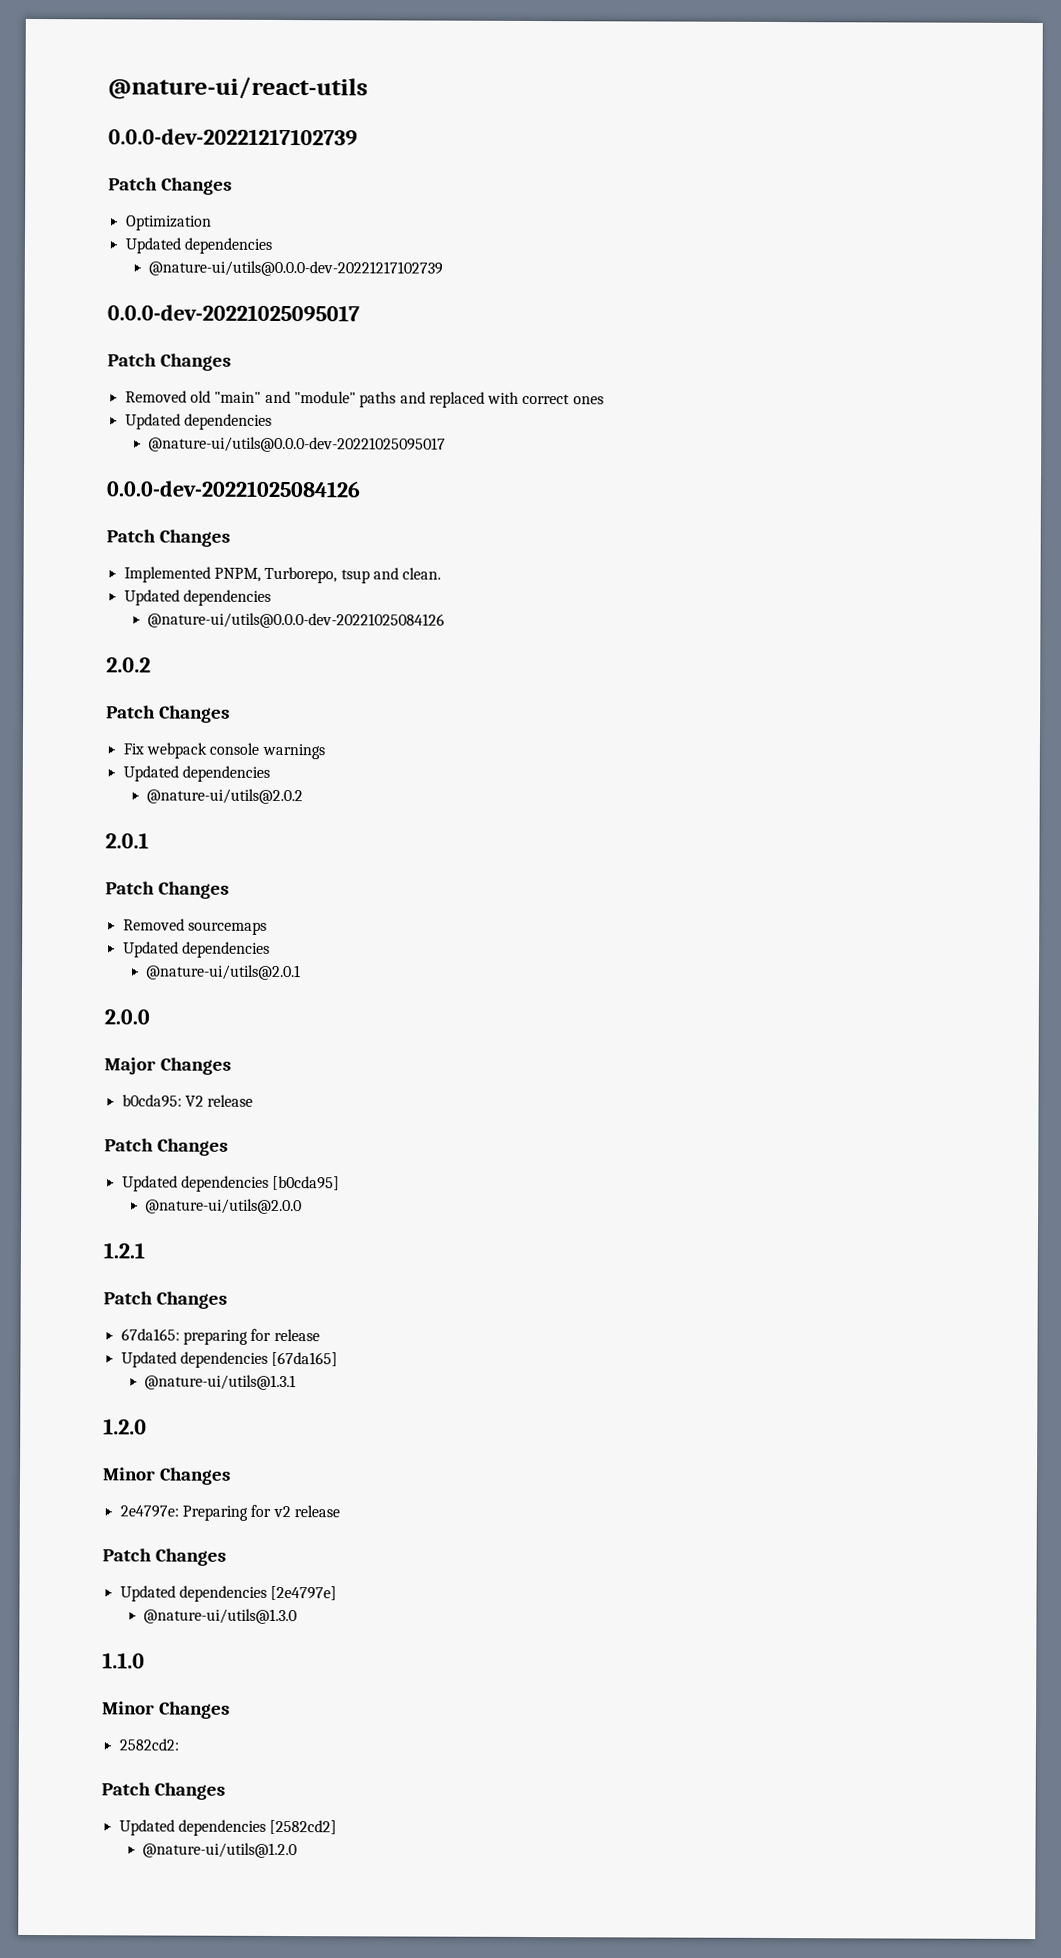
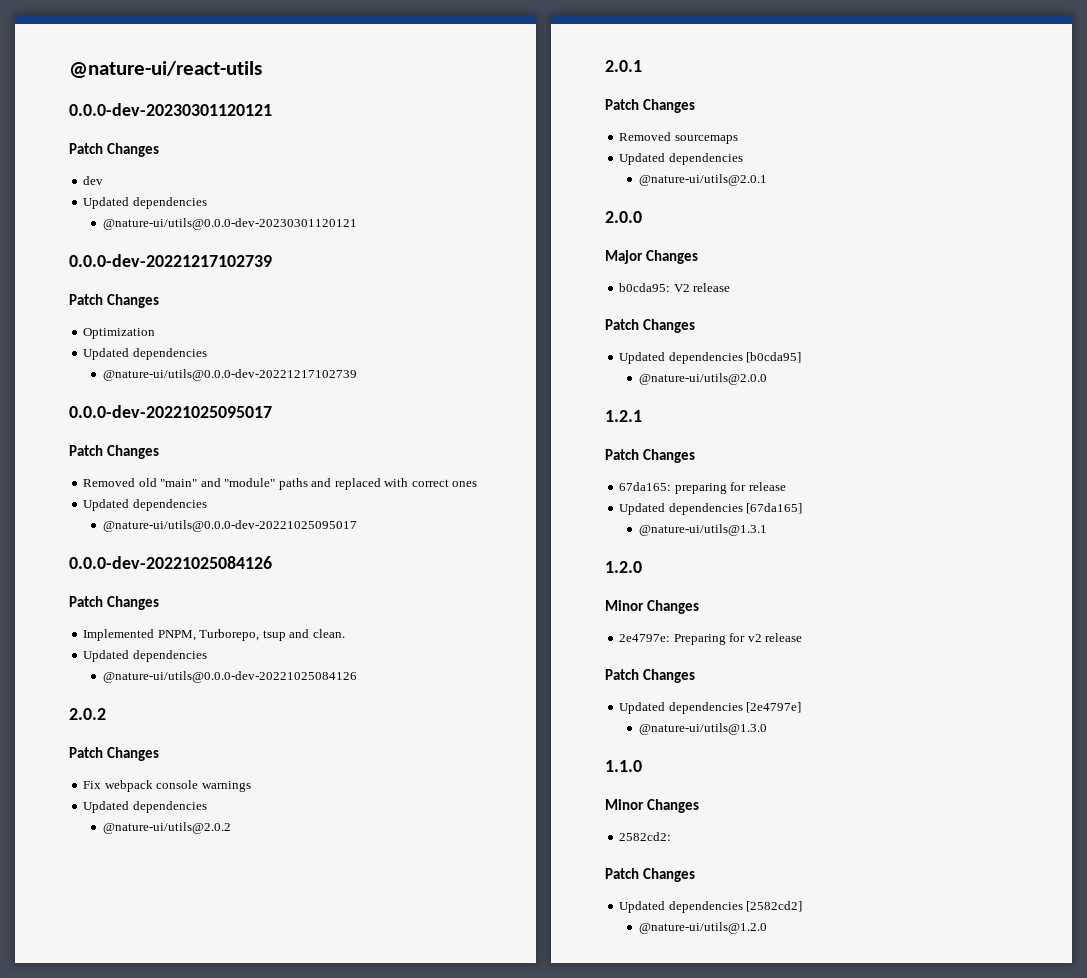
(368, 88) none -> [69,103,272,116] [69,143,160,157] [83,176,104,185] [83,197,207,209] [102,218,357,230] // 0.0.0-dev-20230301120121 // Patch Changes // dev // Updated dependencies // @nature-ui/utils@0.0.0-dev-20230301120121

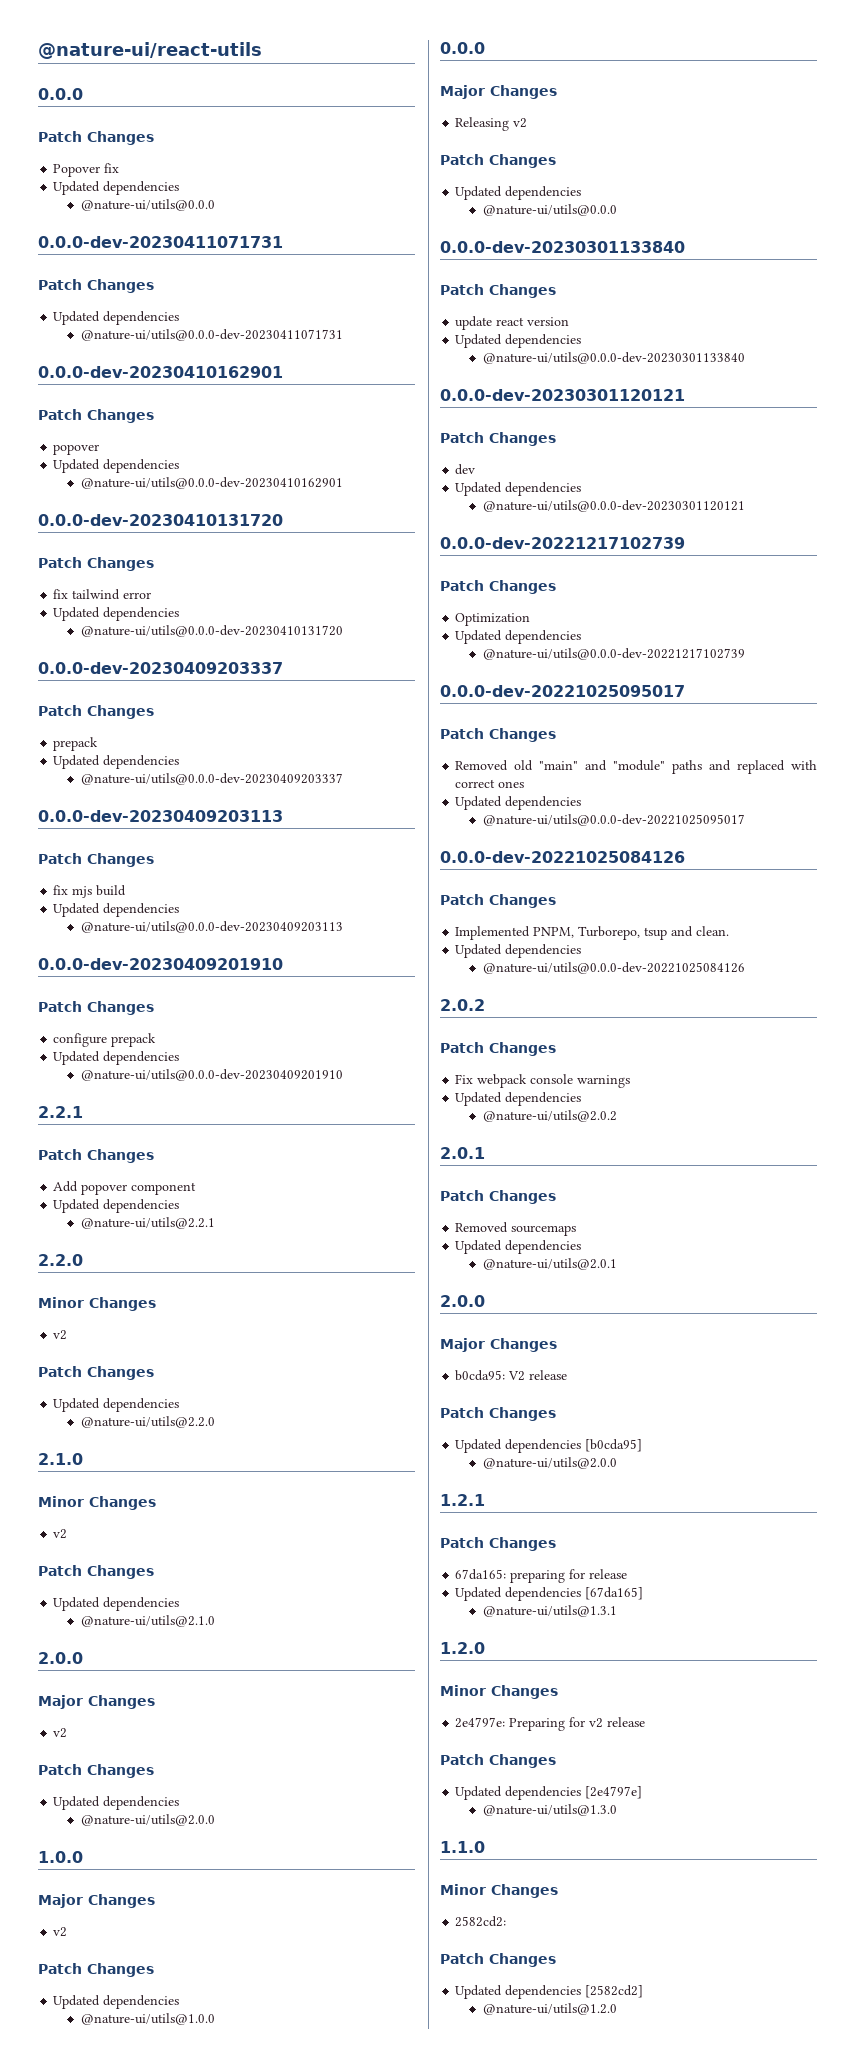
(262, 69) none -> [38,88,83,100] [38,131,154,145] [53,163,120,177] [53,181,180,195] [80,199,215,211] [38,236,283,248] [38,279,154,293] [53,311,180,325] [80,329,343,341] [38,366,283,378] [38,409,154,423] [53,444,100,455] [53,459,180,473] [80,477,343,489] [38,514,283,526] [38,557,154,571] [53,589,152,600] [53,607,180,621] [80,625,343,637] [38,662,283,674] [38,705,154,719] [53,737,99,751] [53,755,180,769] [80,773,343,785] [38,810,283,822] [38,853,154,867] [53,885,127,898] [53,903,180,917] [80,921,343,933] [38,958,283,970] [38,1001,154,1015] [53,1033,157,1047] [53,1051,180,1065] [80,1069,343,1081] [38,1106,83,1118] [38,1149,154,1163] [53,1181,197,1195] [53,1199,180,1213] [80,1217,215,1229] [38,1254,83,1266] [38,1297,156,1311] [53,1330,68,1340] [38,1366,154,1380] [53,1398,180,1412] [80,1416,215,1428] [38,1453,83,1465] [38,1496,156,1510] [53,1529,68,1539] [38,1565,154,1579] [53,1597,180,1611] [80,1615,215,1627] [38,1652,83,1664] [38,1695,155,1709] [53,1728,68,1738] [38,1764,154,1778] [53,1796,180,1810] [80,1814,215,1826] [38,1851,83,1863] [38,1894,155,1908] [53,1927,68,1937] [38,1963,154,1977] [53,1995,180,2009] [80,2013,215,2025] [440,42,485,54] [440,85,557,99] [455,117,528,131] [440,154,556,168] [455,186,582,200] [482,204,617,216] [440,241,685,253] [440,284,556,298] [455,316,570,330] [455,334,582,348] [482,352,745,364] // 0.0.0 // Patch Changes // Popover fix // Updated dependencies // @nature-ui/utils@0.0.0 // 0.0.0-dev-20230411071731 // Patch Changes // Updated dependencies // @nature-ui/utils@0.0.0-dev-20230411071731 // 0.0.0-dev-20230410162901 // Patch Changes // popover // Updated dependencies // @nature-ui/utils@0.0.0-dev-20230410162901 // 0.0.0-dev-20230410131720 // Patch Changes // fix tailwind error // Updated dependencies // @nature-ui/utils@0.0.0-dev-20230410131720 // 0.0.0-dev-20230409203337 // Patch Changes // prepack // Updated dependencies // @nature-ui/utils@0.0.0-dev-20230409203337 // 0.0.0-dev-20230409203113 // Patch Changes // fix mjs build // Updated dependencies // @nature-ui/utils@0.0.0-dev-20230409203113 // 0.0.0-dev-20230409201910 // Patch Changes // configure prepack // Updated dependencies // @nature-ui/utils@0.0.0-dev-20230409201910 // 2.2.1 // Patch Changes // Add popover component // Updated dependencies // @nature-ui/utils@2.2.1 // 2.2.0 // Minor Changes // v2 // Patch Changes // Updated dependencies // @nature-ui/utils@2.2.0 // 2.1.0 // Minor Changes // v2 // Patch Changes // Updated dependencies // @nature-ui/utils@2.1.0 // 2.0.0 // Major Changes // v2 // Patch Changes // Updated dependencies // @nature-ui/utils@2.0.0 // 1.0.0 // Major Changes // v2 // Patch Changes // Updated dependencies // @nature-ui/utils@1.0.0 // 0.0.0 // Major Changes // Releasing v2 // Patch Changes // Updated dependencies // @nature-ui/utils@0.0.0 // 0.0.0-dev-20230301133840 // Patch Changes // update react version // Updated dependencies // @nature-ui/utils@0.0.0-dev-20230301133840

